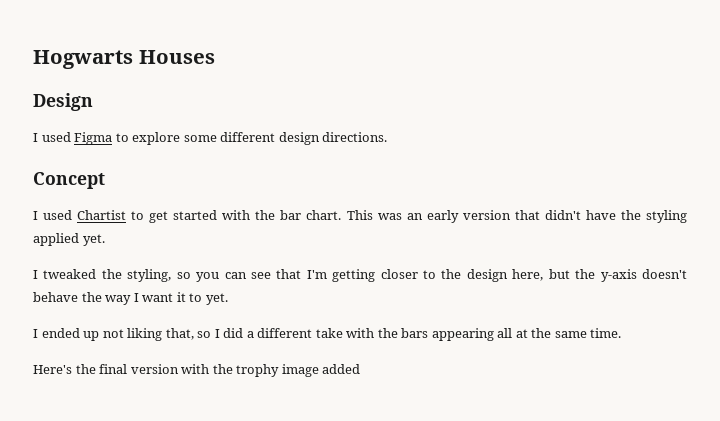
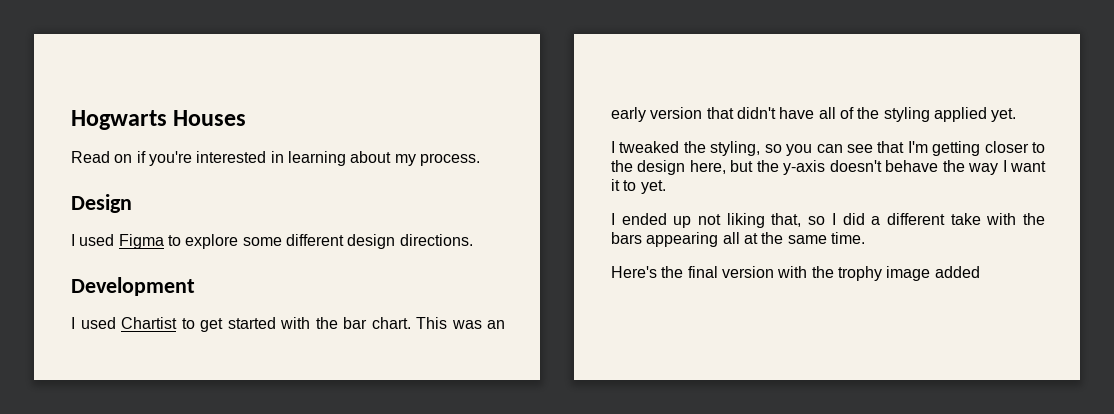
(215, 57) none -> [71,151,480,166] // Read on if you're interested in learning about my process.
[33,172,105,189] Concept -> [71,277,195,296] Development
(616, 215) none -> [818,107,854,119] all of

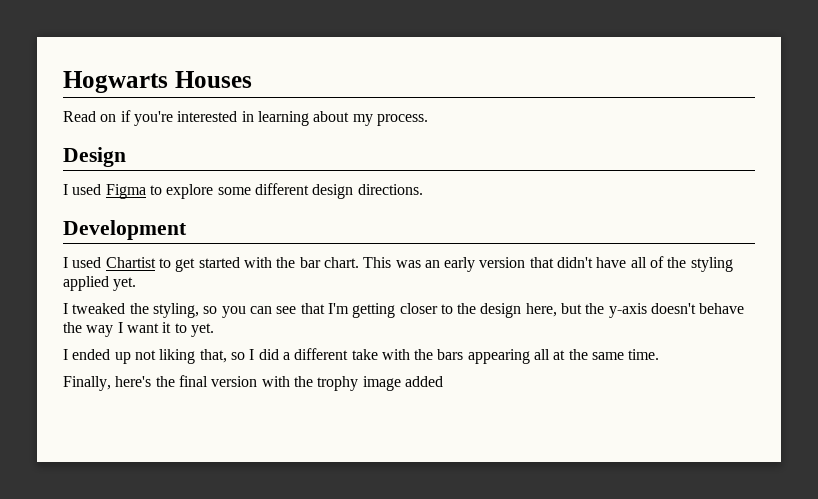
[611,266,657,278] Here's -> [63,376,152,391] Finally, here's

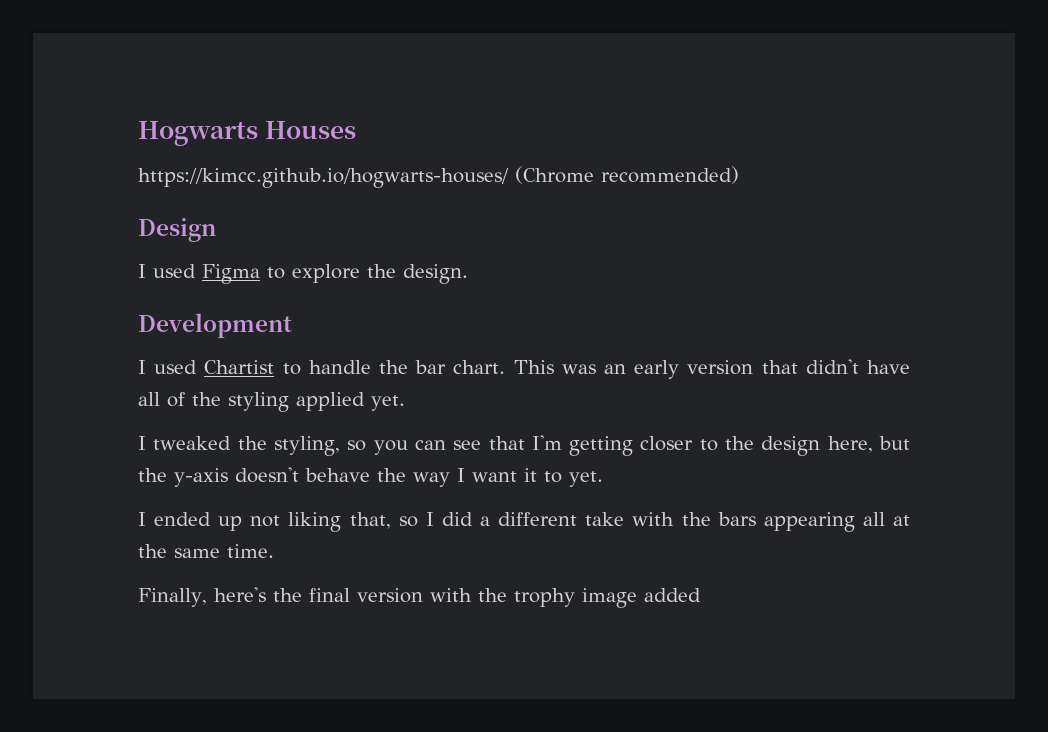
[63,110,428,126] Read on if you're interested in learning about my process. -> [138,166,739,188] https://kimcc.github.io/hogwarts-houses/ (Chrome recommended)
[217,183,423,199] some different design directions. -> [367,264,468,284] the design.
[175,257,272,272] get started with -> [308,360,371,374] handle

